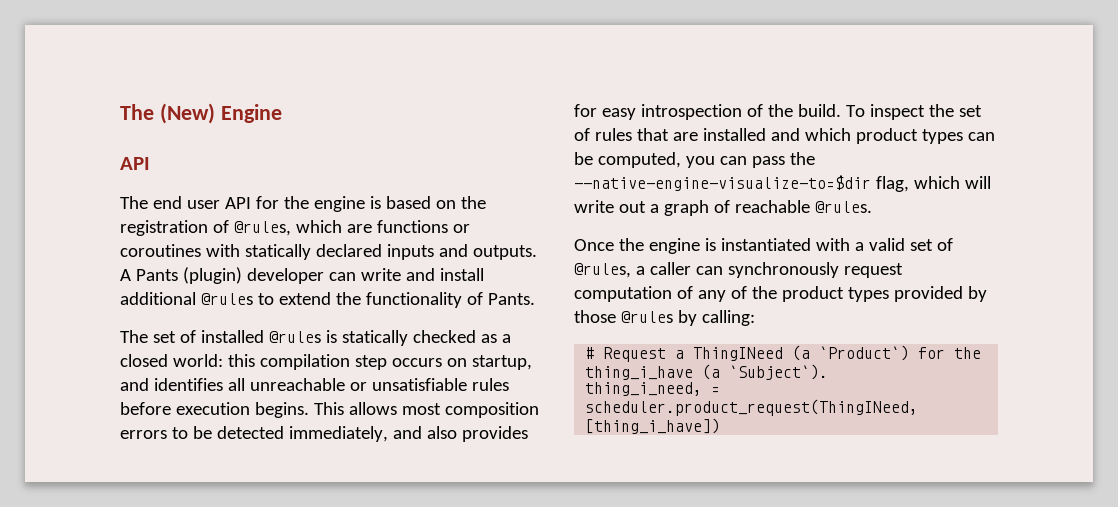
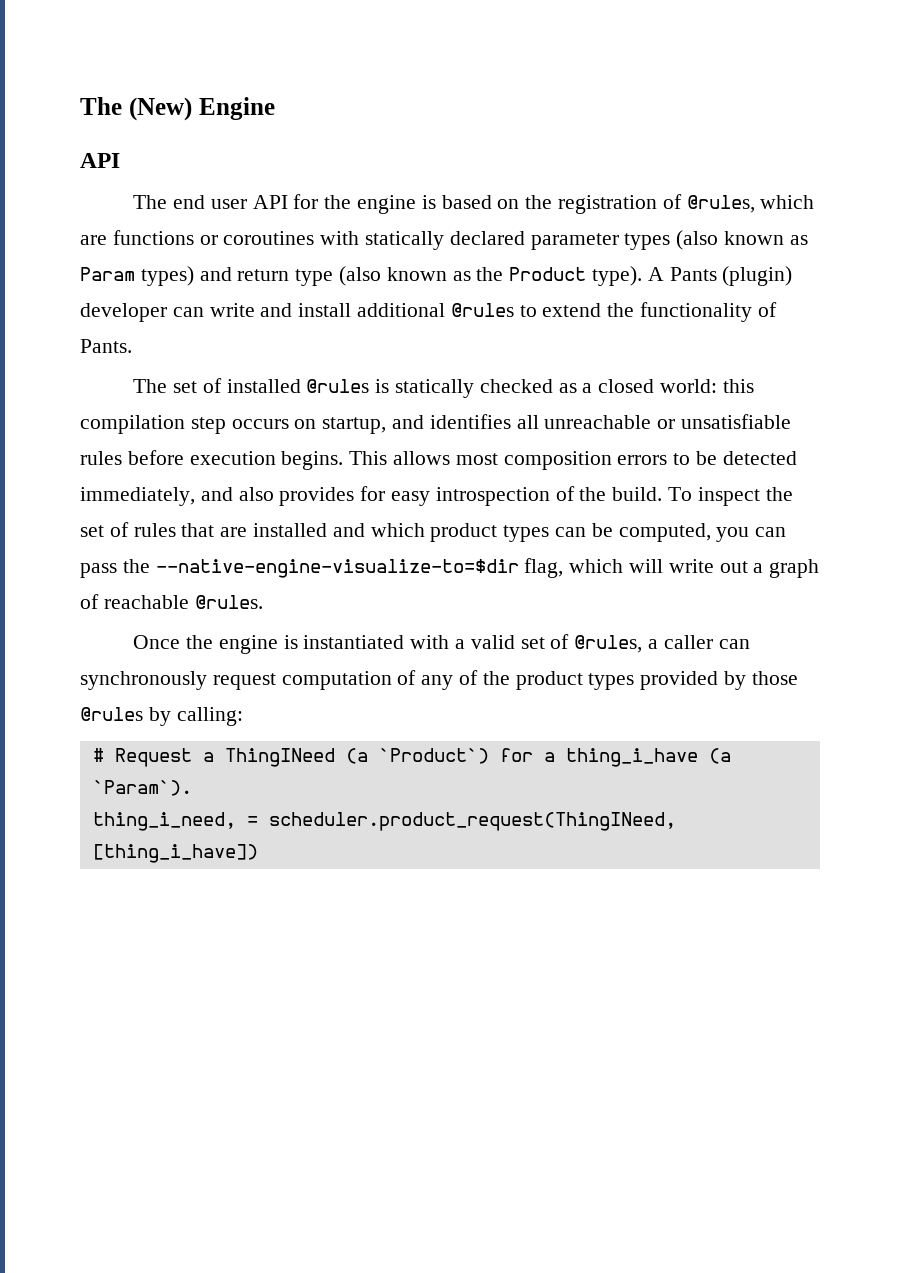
[386,244,537,260] inputs and outputs. -> [530,230,808,250] [80,266,643,286] parameter types (also known as Param types) and return type (also known as the Product type).
[954,347,982,359] the -> [543,752,555,762] a
[729,364,829,380] `Subject`). -> [92,780,192,796] `Param`).

